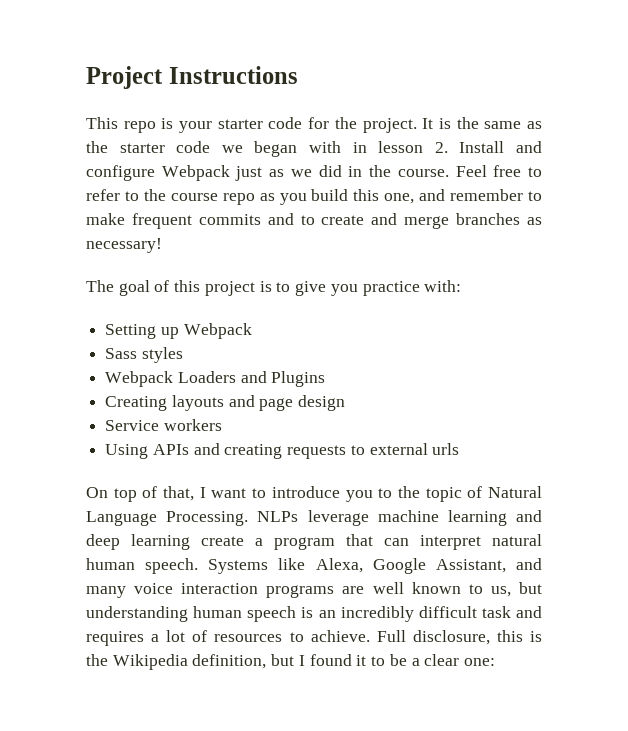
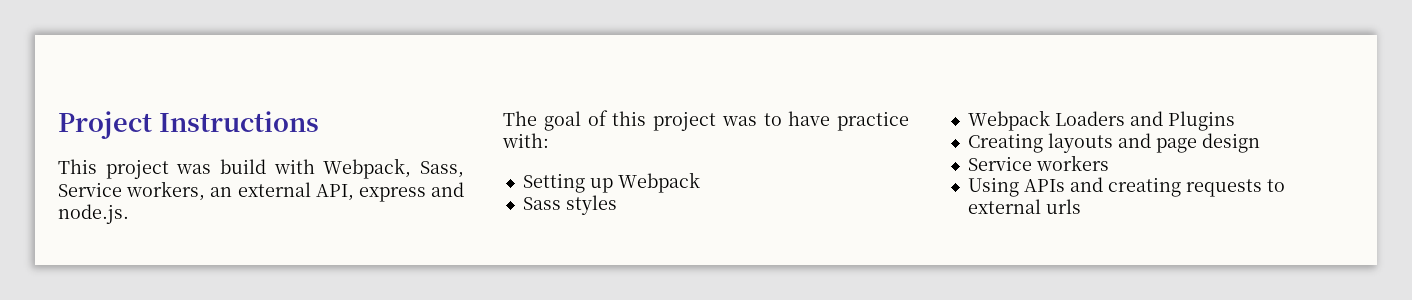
[123,117,542,133] [86,141,542,157] [86,165,542,181] [86,189,542,205] [86,213,543,229] [86,238,162,253] repo is your starter code for the project. It is the same as the starter code we began with in lesson 2. Install and configure Webpack just as we did in the course. Feel free to refer to the course repo as you build this one, and remember to make frequent commits and to create and merge branches as necessary! -> [105,158,464,179] [58,181,465,202] [58,204,129,224] project was build with Webpack, Sass, Service workers, an external API, express and node.js.
[259,281,358,296] is to give you -> [721,111,831,126] was to have
[86,486,542,502] [86,510,543,526] [86,534,542,550] [86,558,542,574] [86,582,542,598] [86,606,542,622] [86,630,542,646] [86,654,495,670] // On top of that, I want to introduce you to the topic of Natural Language Processing. NLPs leverage machine learning and deep learning create a program that can interpret natural human speech. Systems like Alexa, Google Assistant, and many voice interaction programs are well known to us, but understanding human speech is an incredibly difficult task and requires a lot of resources to achieve. Full disclosure, this is the Wikipedia definition, but I found it to be a clear one: -> (1081, 206) none

